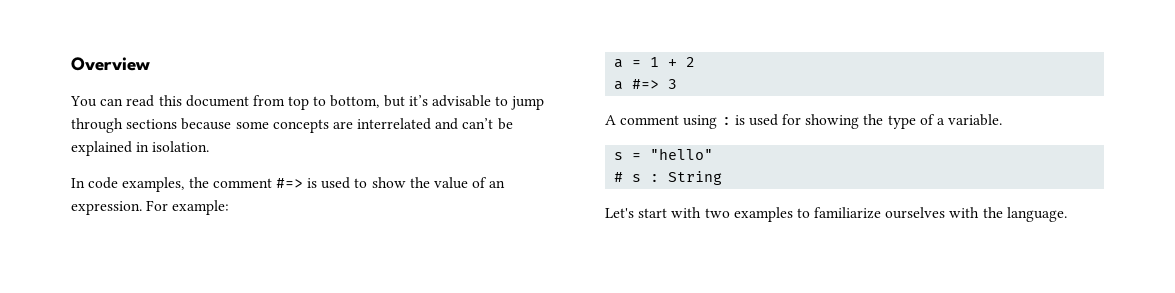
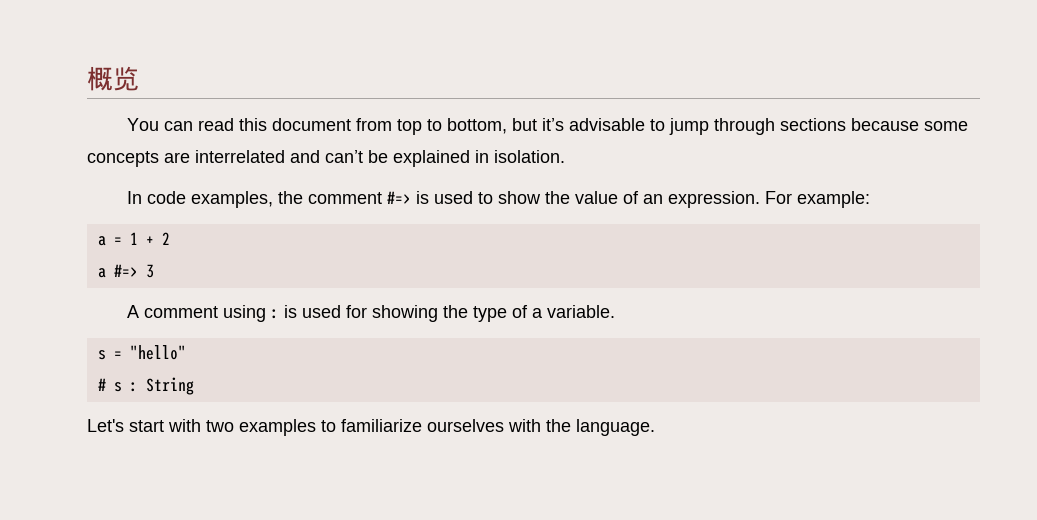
[71,57,150,71] Overview -> [87,66,139,91] 概览

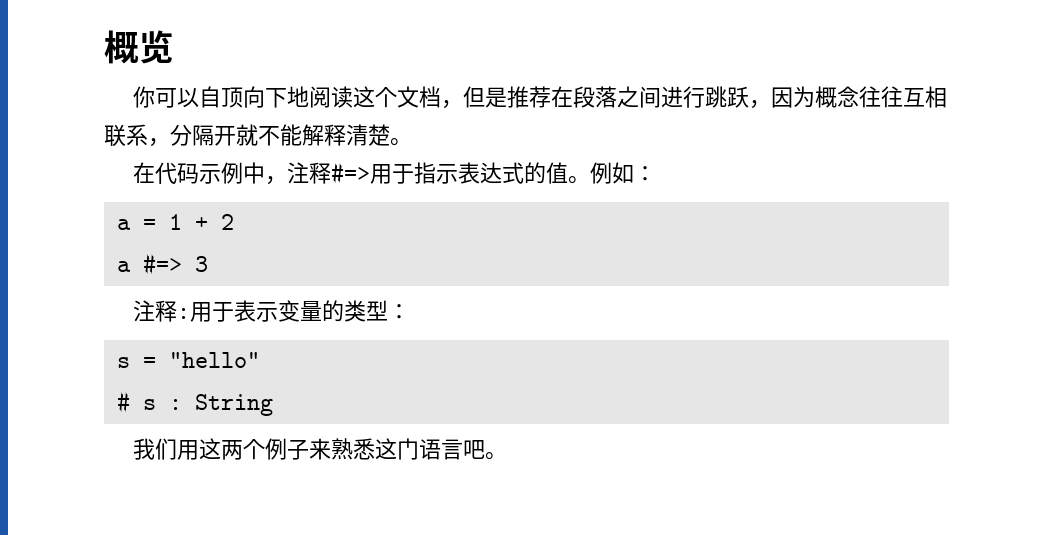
[127,118,969,135] [87,150,565,167] [127,191,871,208] You can read this document from top to bottom, but it’s advisable to jump through sections because some concepts are interrelated and can’t be explained in isolation. // In code examples, the comment #=> is used to show the value of an expression. For example: -> [133,86,948,109] [104,124,412,147] [133,162,657,185] 你可以自顶向下地阅读这个文档，但是推荐在段落之间进行跳跃，因为概念往往互相联系，分隔开就不能解释清楚。 // 在代码示例中，注释#=>用于指示表达式的值。例如：
[127,305,616,322] A comment using : is used for showing the type of a variable. -> [133,300,411,322] 注释:用于表示变量的类型：
[87,419,655,436] Let's start with two examples to familiarize ourselves with the language. -> [133,438,508,460] 我们用这两个例子来熟悉这门语言吧。

